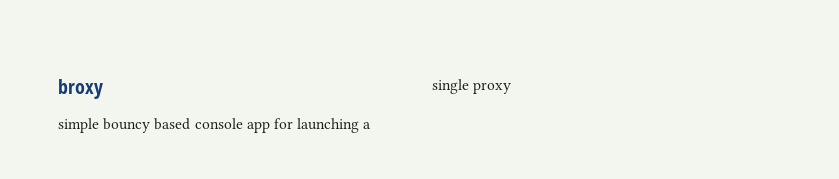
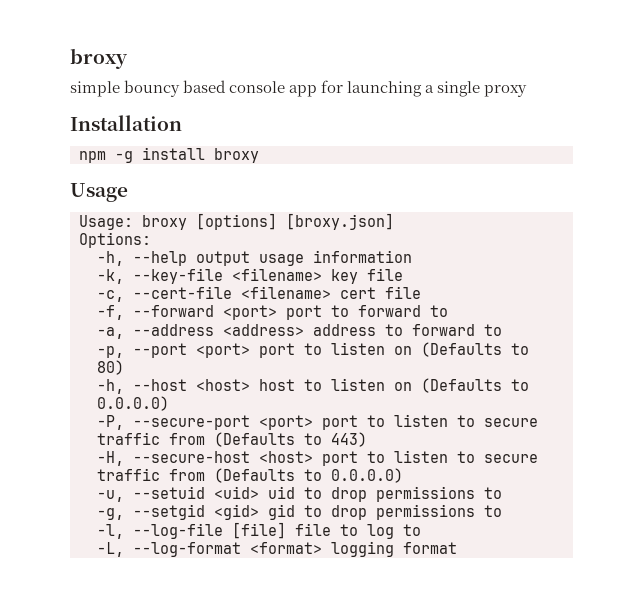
(512, 88) none -> [70,115,182,131] [79,147,259,163] [70,183,128,202] [79,213,394,230] [79,232,151,248] [97,250,412,266] [97,268,403,284] [97,286,421,302] [97,305,448,320] [97,324,502,339] [97,342,529,358] [97,360,124,375] [97,378,529,394] [97,396,169,411] [97,414,538,430] [97,432,367,447] [97,450,538,466] [97,468,403,483] [97,486,502,502] [97,504,502,520] [97,522,421,539] [97,541,457,557] // Installation // npm -g install broxy // Usage // Usage: broxy [options] [broxy.json] // Options: // -h, --help output usage information // -k, --key-file <filename> key file // -c, --cert-file <filename> cert file // -f, --forward <port> port to forward to // -a, --address <address> address to forward to // -p, --port <port> port to listen on (Defaults to 80) // -h, --host <host> host to listen on (Defaults to 0.0.0.0) // -P, --secure-port <port> port to listen to secure traffic from (Defaults to 443) // -H, --secure-host <host> port to listen to secure traffic from (Defaults to 0.0.0.0) // -u, --setuid <uid> uid to drop permissions to // -g, --setgid <gid> gid to drop permissions to // -l, --log-file [file] file to log to // -L, --log-format <format> logging format

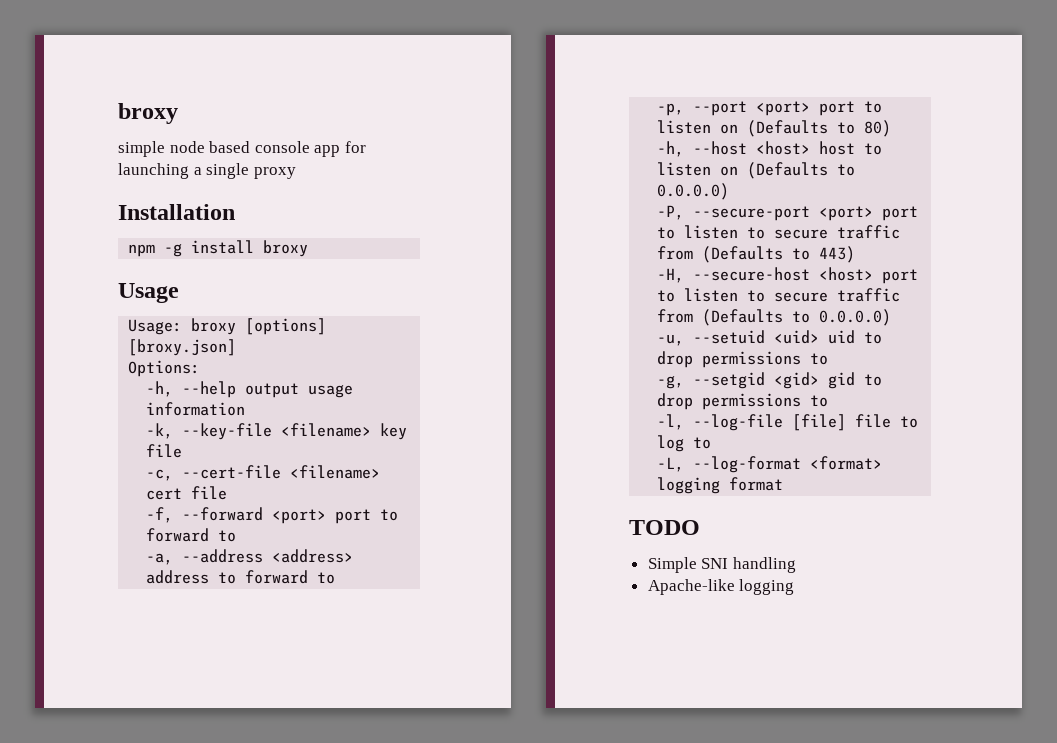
[124,80,181,97] bouncy -> [169,141,205,153] node
(457, 548) none -> [629,520,700,535] [647,557,796,573] [647,579,795,595] // TODO // Simple SNI handling // Apache-like logging

